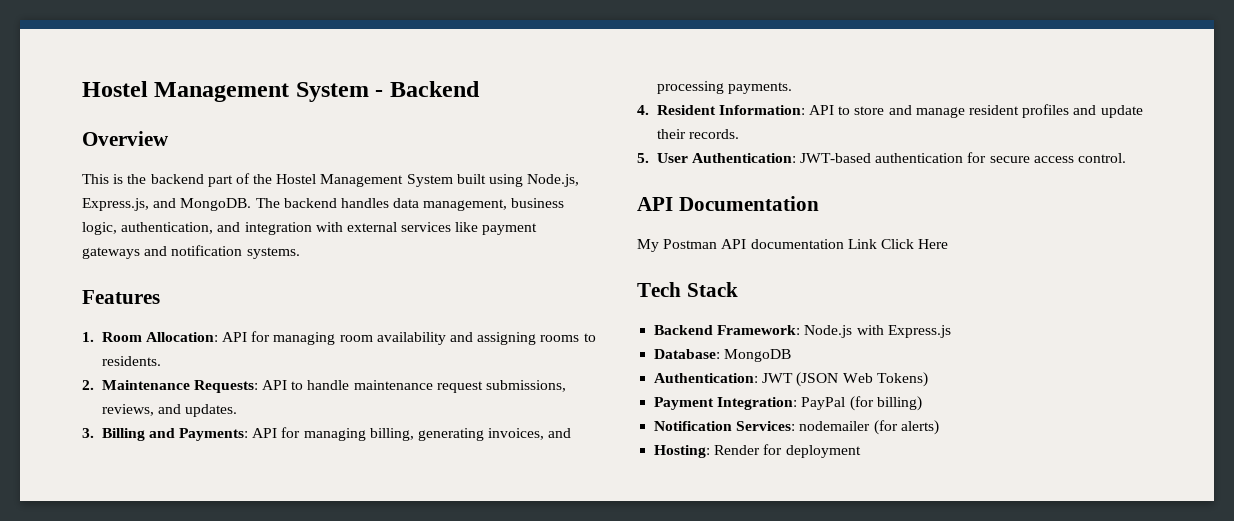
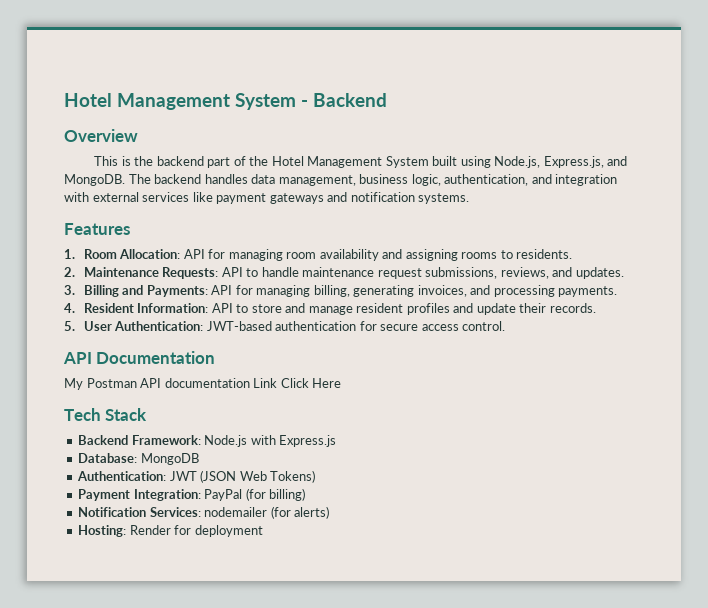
[82,81,148,97] Hostel -> [64,93,112,107] Hotel
[276,174,317,184] Hostel -> [271,156,304,166] Hotel

